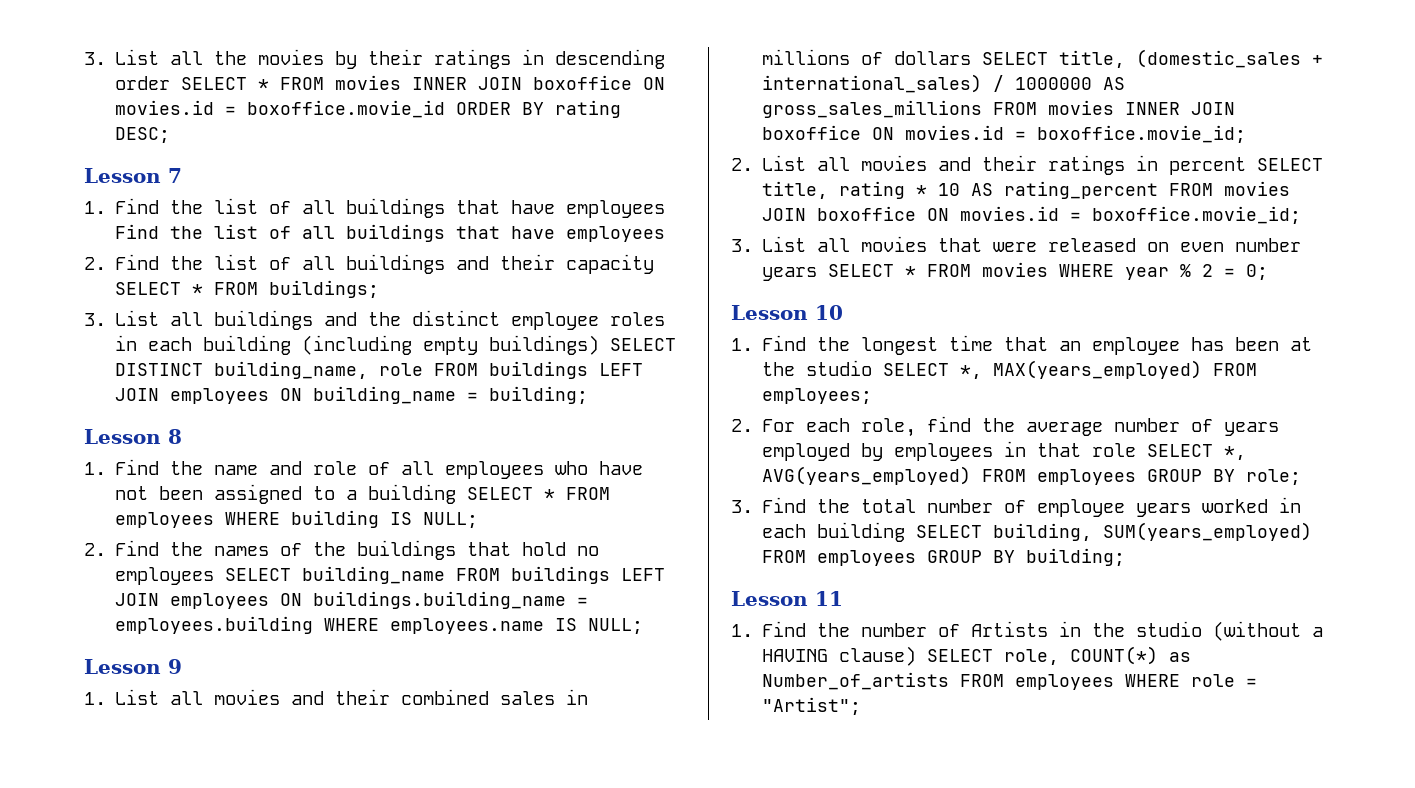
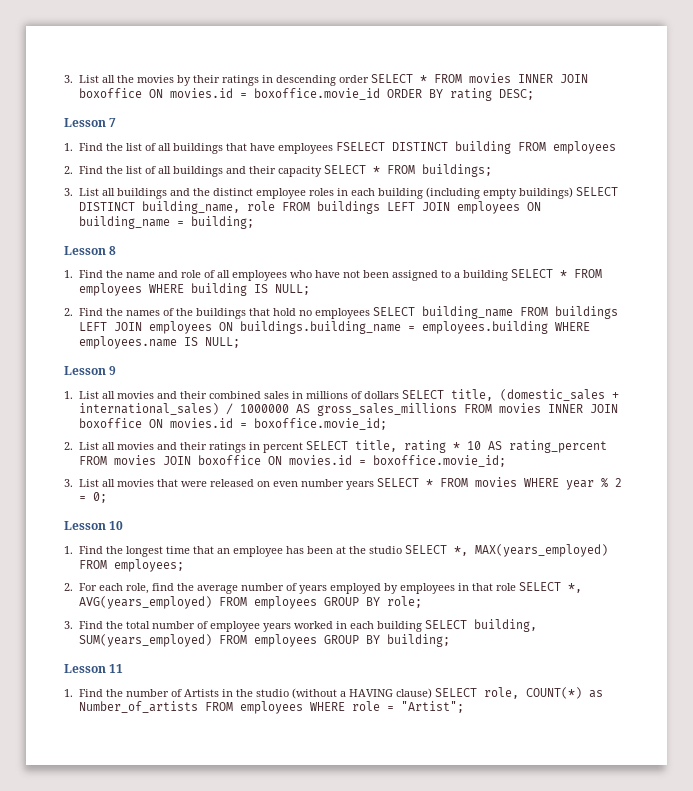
[115,224,556,242] Find the list of all buildings that have -> [335,141,546,154] FSELECT DISTINCT building FROM

